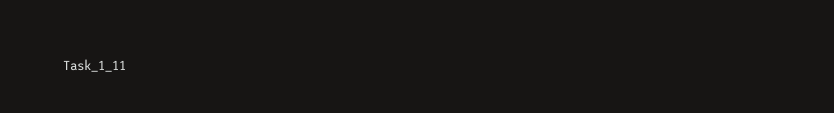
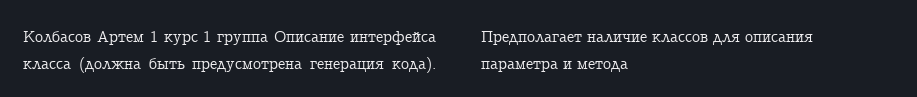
[63,59,126,72] Task_1_11 -> [23,31,436,45] [23,57,436,73] [481,31,813,45] [481,60,628,72] Колбасов Артем 1 курс 1 группа Описание интерфейса класса (должна быть предусмотрена генерация кода). Предполагает наличие классов для описания параметра и метода

